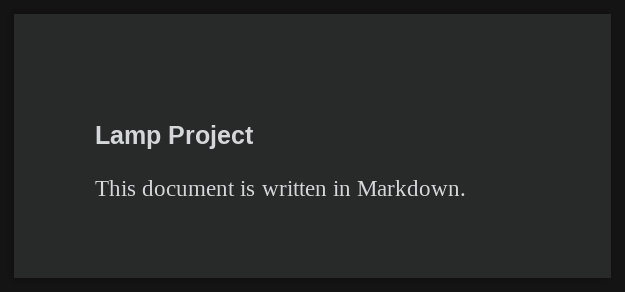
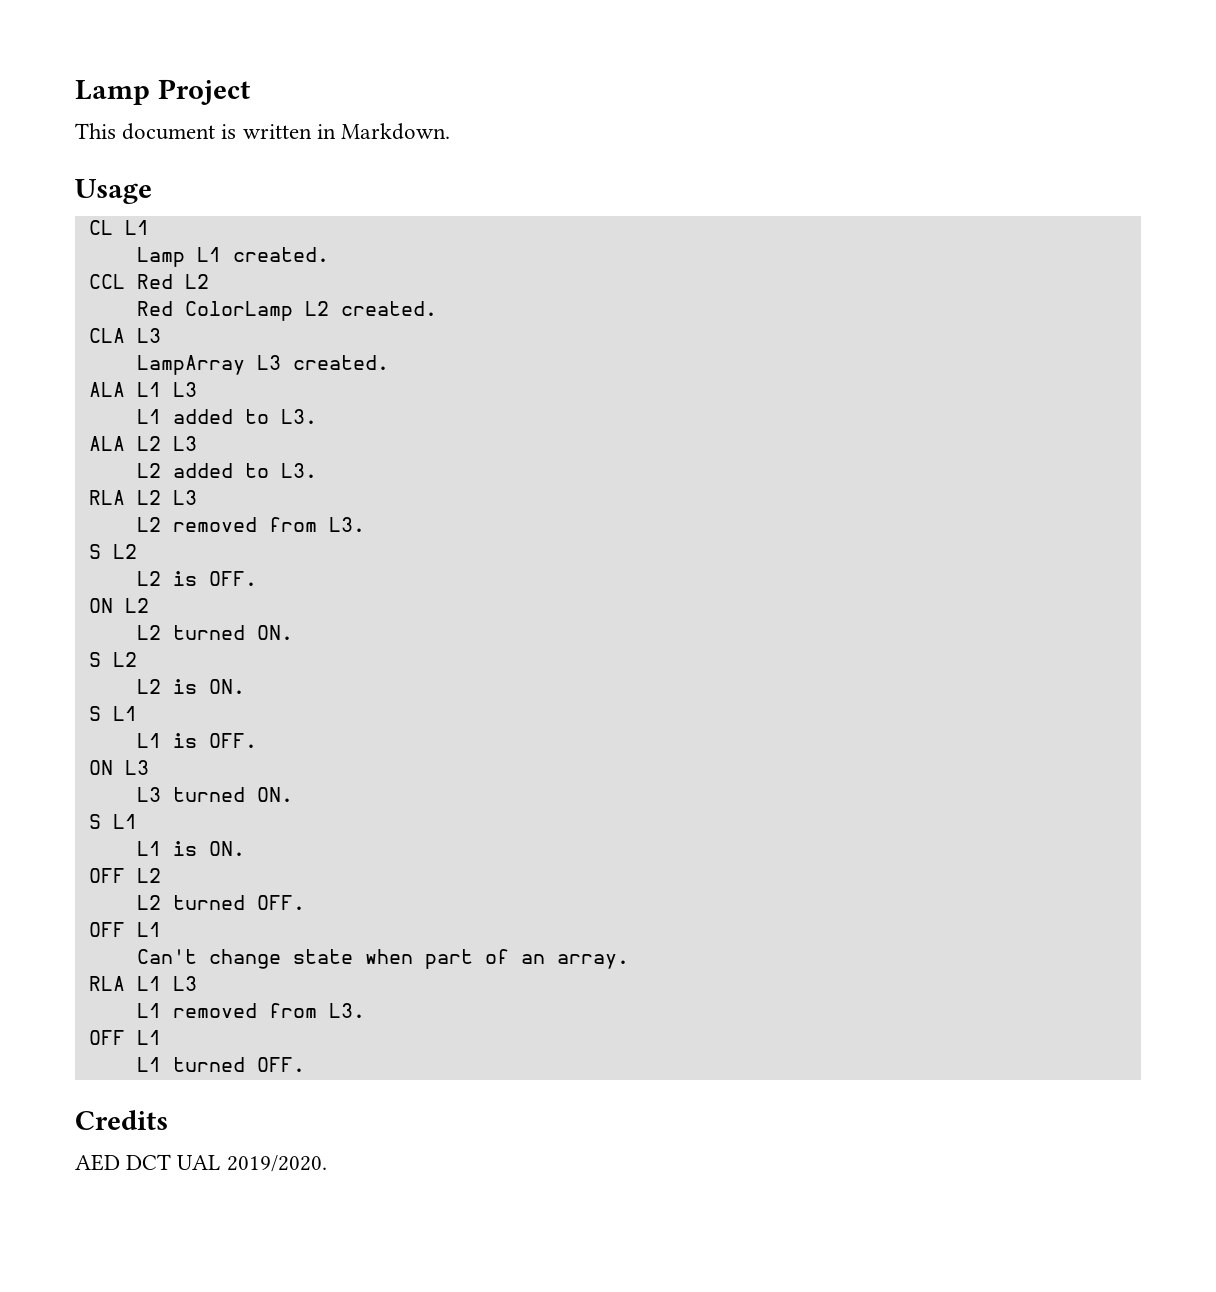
(467, 188) none -> [75,179,152,204] [88,220,149,235] [136,247,329,267] [88,274,209,289] [136,301,437,321] [88,328,161,343] [136,355,389,375] [88,382,197,397] [136,409,317,424] [88,436,197,451] [136,463,317,478] [88,490,197,505] [136,517,365,532] [88,544,137,559] [136,571,257,586] [88,598,149,613] [136,625,293,640] [88,652,137,667] [136,679,245,694] [88,706,137,721] [136,733,257,748] [88,760,149,775] [136,787,293,802] [88,814,137,829] [136,841,245,856] [88,868,161,883] [136,895,305,910] [88,922,161,937] [136,949,629,969] [88,976,197,991] [136,1003,365,1018] [88,1030,161,1045] [136,1057,305,1072] [75,1110,168,1130] [75,1154,327,1172] // Usage // CL L1 // Lamp L1 created. // CCL Red L2 // Red ColorLamp L2 created. // CLA L3 // LampArray L3 created. // ALA L1 L3 // L1 added to L3. // ALA L2 L3 // L2 added to L3. // RLA L2 L3 // L2 removed from L3. // S L2 // L2 is OFF. // ON L2 // L2 turned ON. // S L2 // L2 is ON. // S L1 // L1 is OFF. // ON L3 // L3 turned ON. // S L1 // L1 is ON. // OFF L2 // L2 turned OFF. // OFF L1 // Can't change state when part of an array. // RLA L1 L3 // L1 removed from L3. // OFF L1 // L1 turned OFF. // Credits // AED DCT UAL 2019/2020.

